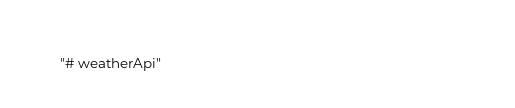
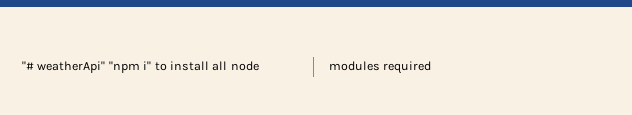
(161, 64) none -> [108,61,432,74] "npm i" to install all node modules required

